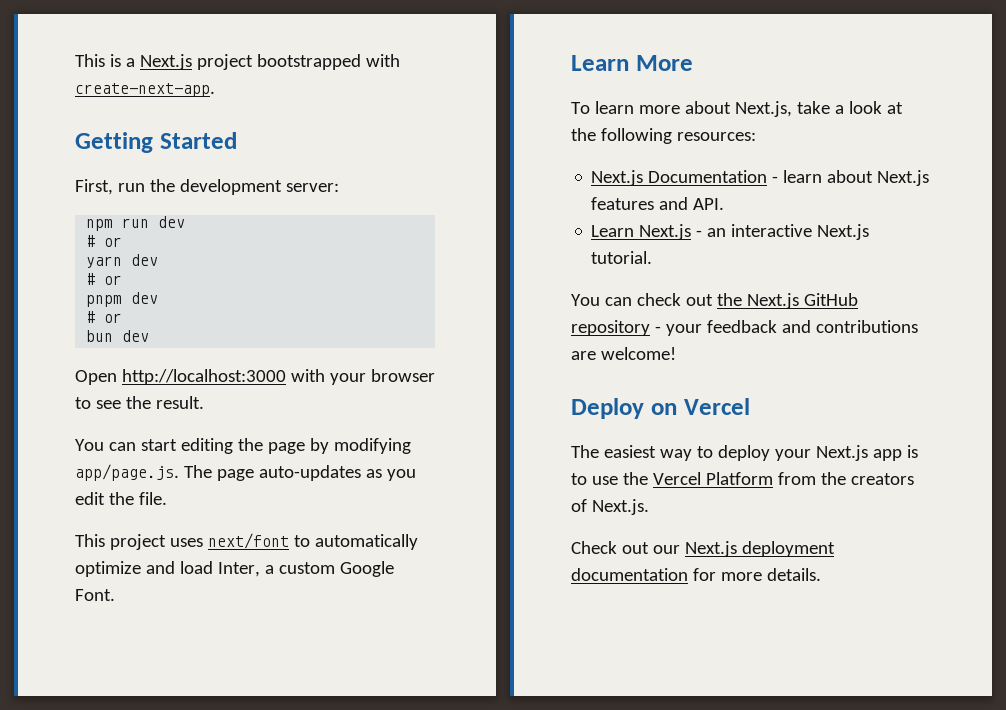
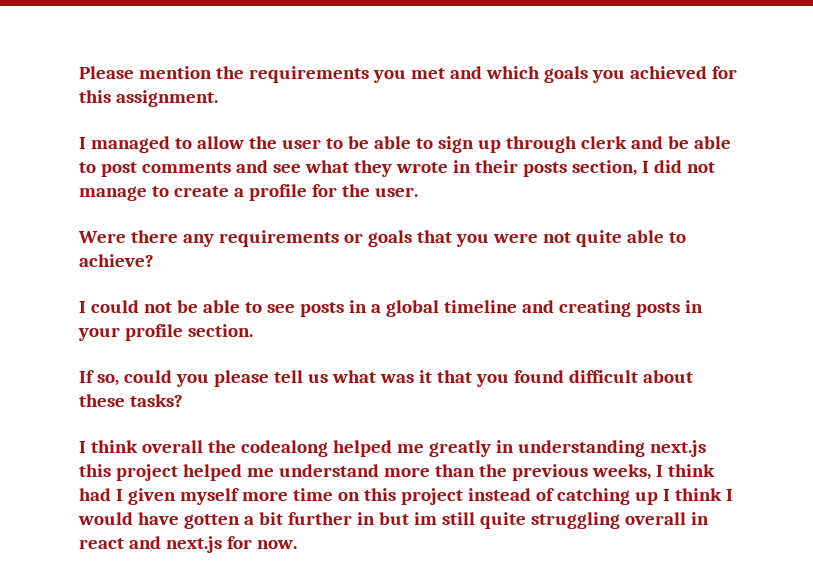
[75,54,400,70] [75,83,215,97] [75,132,237,153] [75,179,339,195] [86,216,186,231] [86,235,123,247] [86,254,159,268] [86,273,123,285] [86,292,159,307] [86,311,123,323] [86,330,150,342] [75,369,435,385] [75,396,204,409] [75,438,411,454] [75,464,416,481] [75,492,167,505] [75,533,418,550] [75,561,394,577] [75,589,115,601] [571,55,693,71] [571,101,903,117] [571,128,756,144] [591,170,930,186] [591,197,725,210] [591,224,870,240] [591,251,653,264] [571,293,858,309] [571,320,918,336] [571,347,676,360] [571,398,750,419] [571,445,918,461] [571,472,914,485] [571,499,649,515] [571,541,835,557] [571,568,821,581] This is a Next.js project bootstrapped with create-next-app. // Getting Started // First, run the development server: // npm run dev // # or // yarn dev // # or // pnpm dev // # or // bun dev // Open http://localhost:3000 with your browser to see the result. // You can start editing the page by modifying app/page.js. The page auto-updates as you edit the file. // This project uses next/font to automatically optimize and load Inter, a custom Google Font. // Learn More // To learn more about Next.js, take a look at the following resources: // Next.js Documentation - learn about Next.js features and API. // Learn Next.js - an interactive Next.js tutorial. // You can check out the Next.js GitHub repository - your feedback and contributions are welcome! // Deploy on Vercel // The easiest way to deploy your Next.js app is to use the Vercel Platform from the creators of Next.js. // Check out our Next.js deployment documentation for more details. -> [79,66,737,83] [79,90,218,107] [79,136,731,153] [79,160,715,177] [79,184,418,201] [78,230,686,247] [79,254,154,267] [79,300,703,317] [78,324,253,341] [79,370,693,387] [79,394,183,407] [79,440,706,457] [79,464,715,481] [79,488,733,505] [78,512,709,529] [79,536,297,553] Please mention the requirements you met and which goals you achieved for this assignment. // I managed to allow the user to be able to sign up through clerk and be able to post comments and see what they wrote in their posts section, I did not manage to create a profile for the user. // Were there any requirements or goals that you were not quite able to achieve? // I could not be able to see posts in a global timeline and creating posts in your profile section. // If so, could you please tell us what was it that you found difficult about these tasks? // I think overall the codealong helped me greatly in understanding next.js this project helped me understand more than the previous weeks, I think had I given myself more time on this project instead of catching up I think I would have gotten a bit further in but im still quite struggling overall in react and next.js for now.

